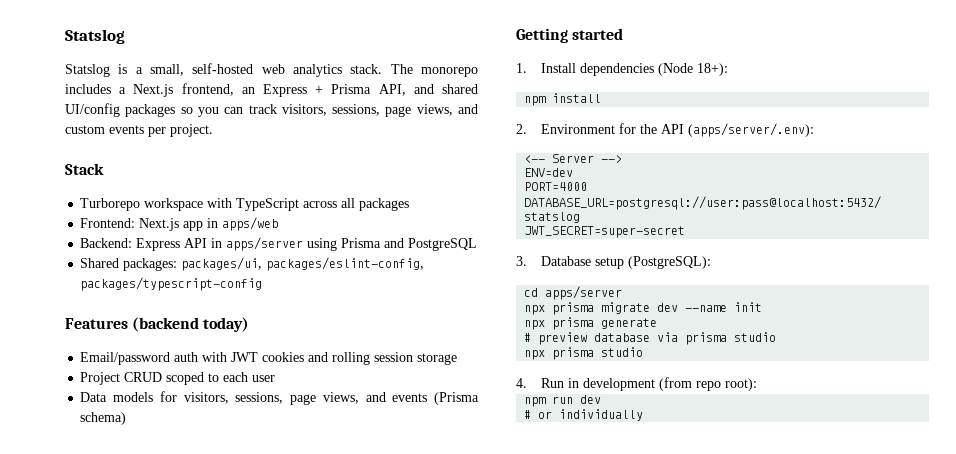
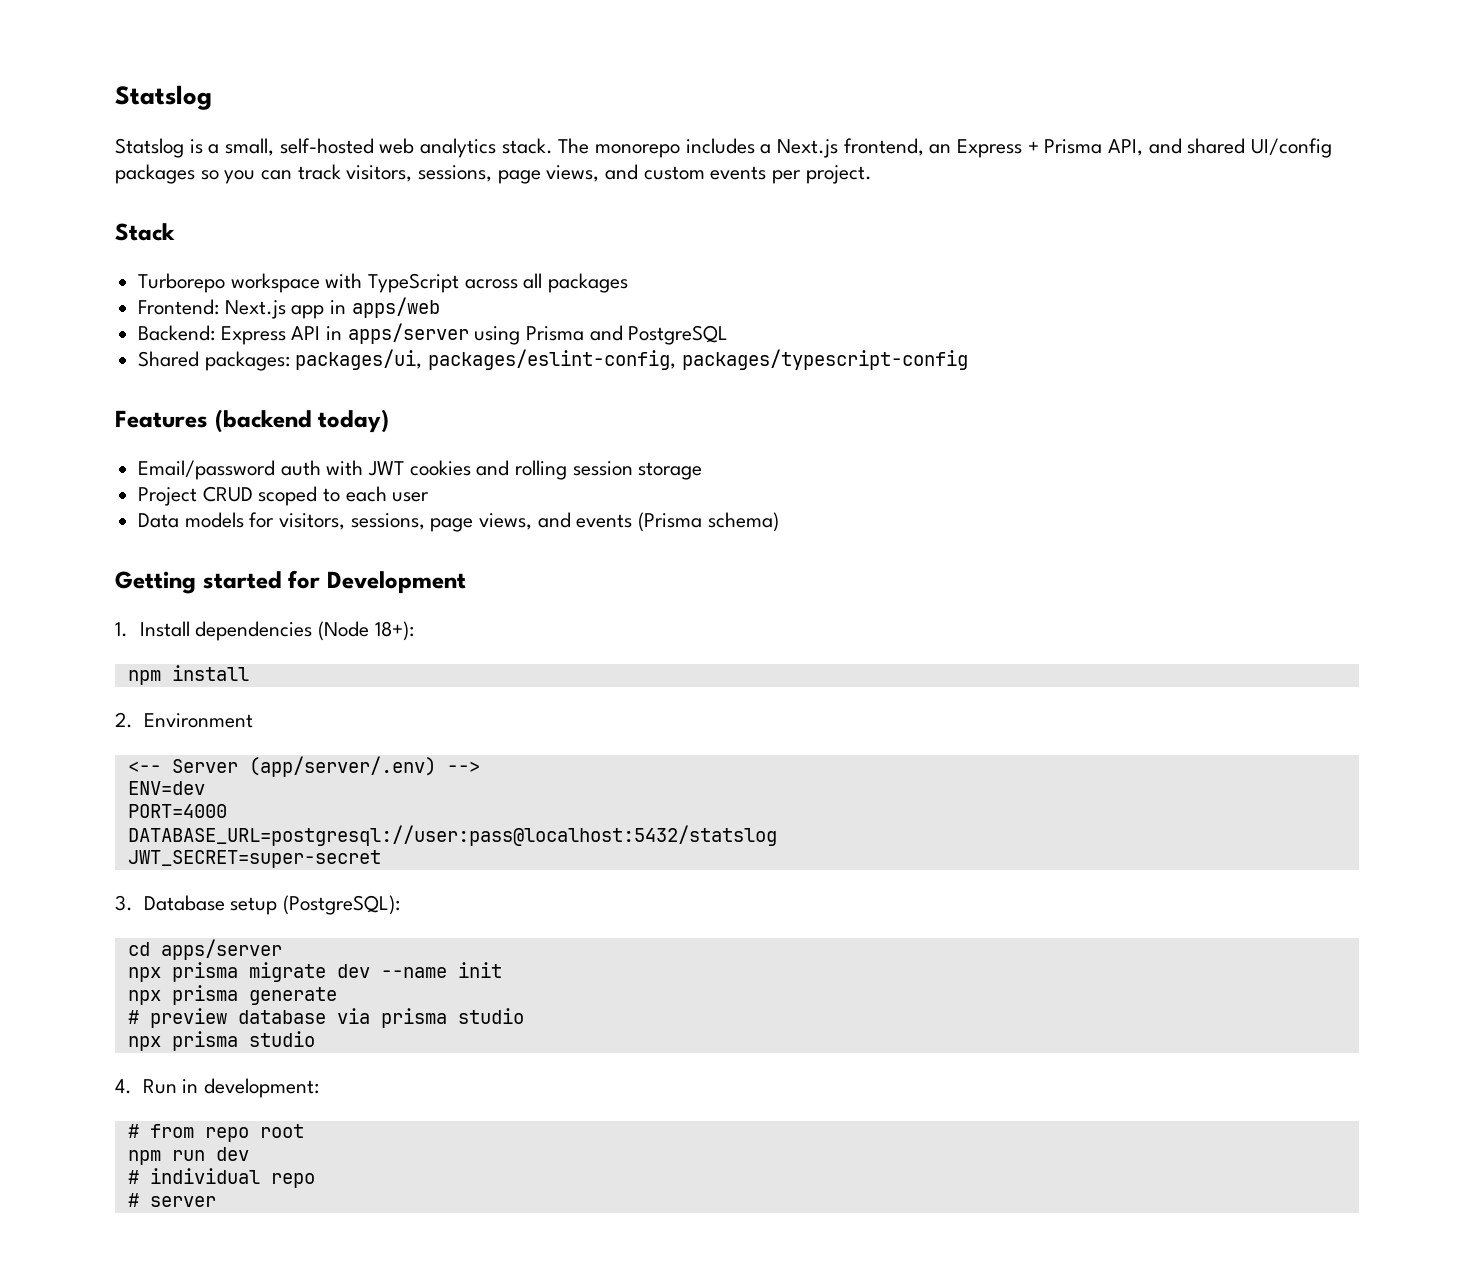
(624, 34) none -> [288,570,466,594] for Development
[618,123,814,137] for the API (apps/server/.env): -> (253, 720) none
(595, 158) none -> [248,756,436,777] (app/server/.env)
[582,377,757,391] development (from repo root): -> [203,1078,319,1098] [127,1124,304,1142] development: // # from repo root
[538,409,644,421] or individually -> [149,1168,315,1188] [127,1193,216,1207] individual repo // # server

